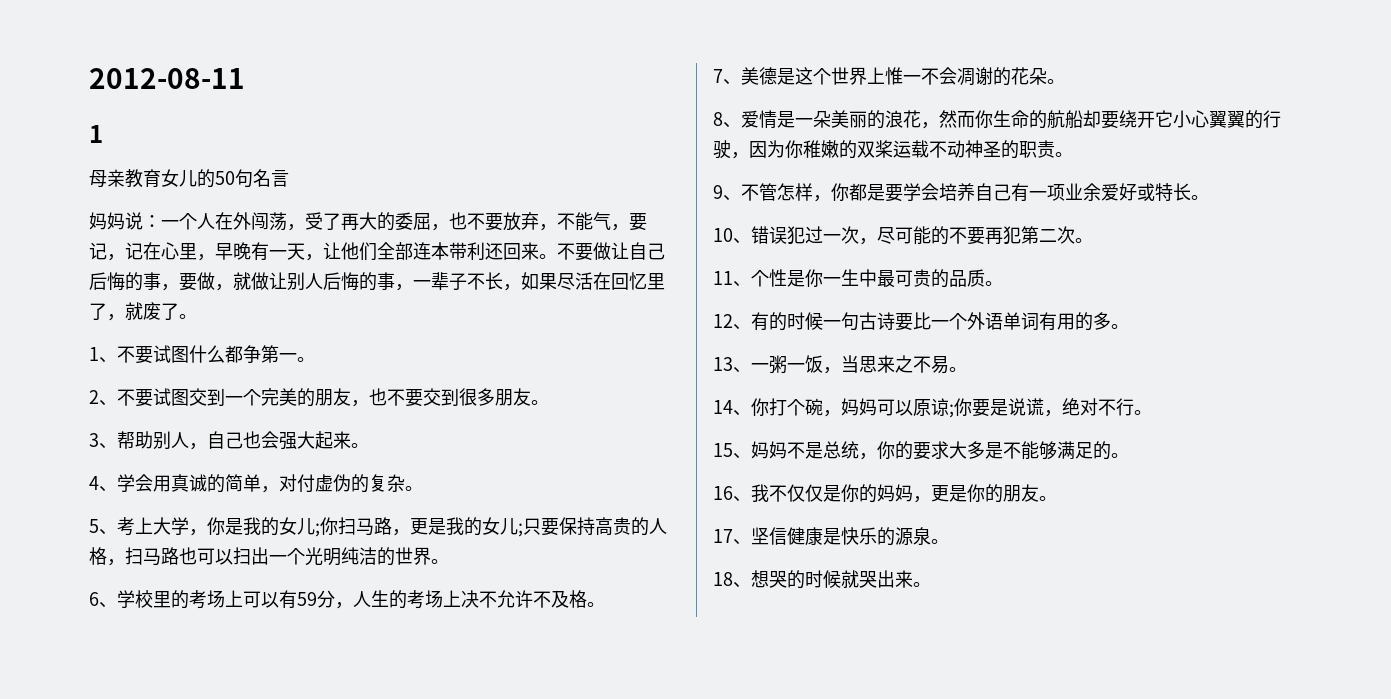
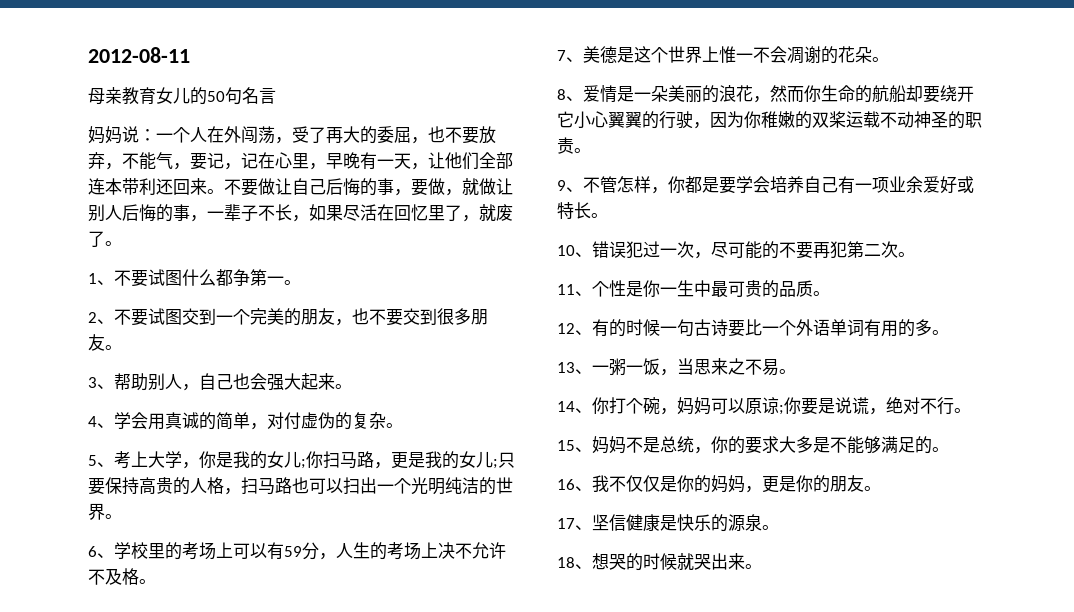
[89,125,103,143] // 1 -> (190, 55) none

